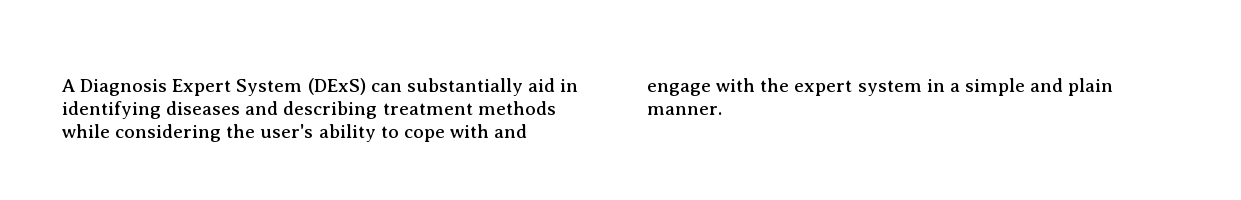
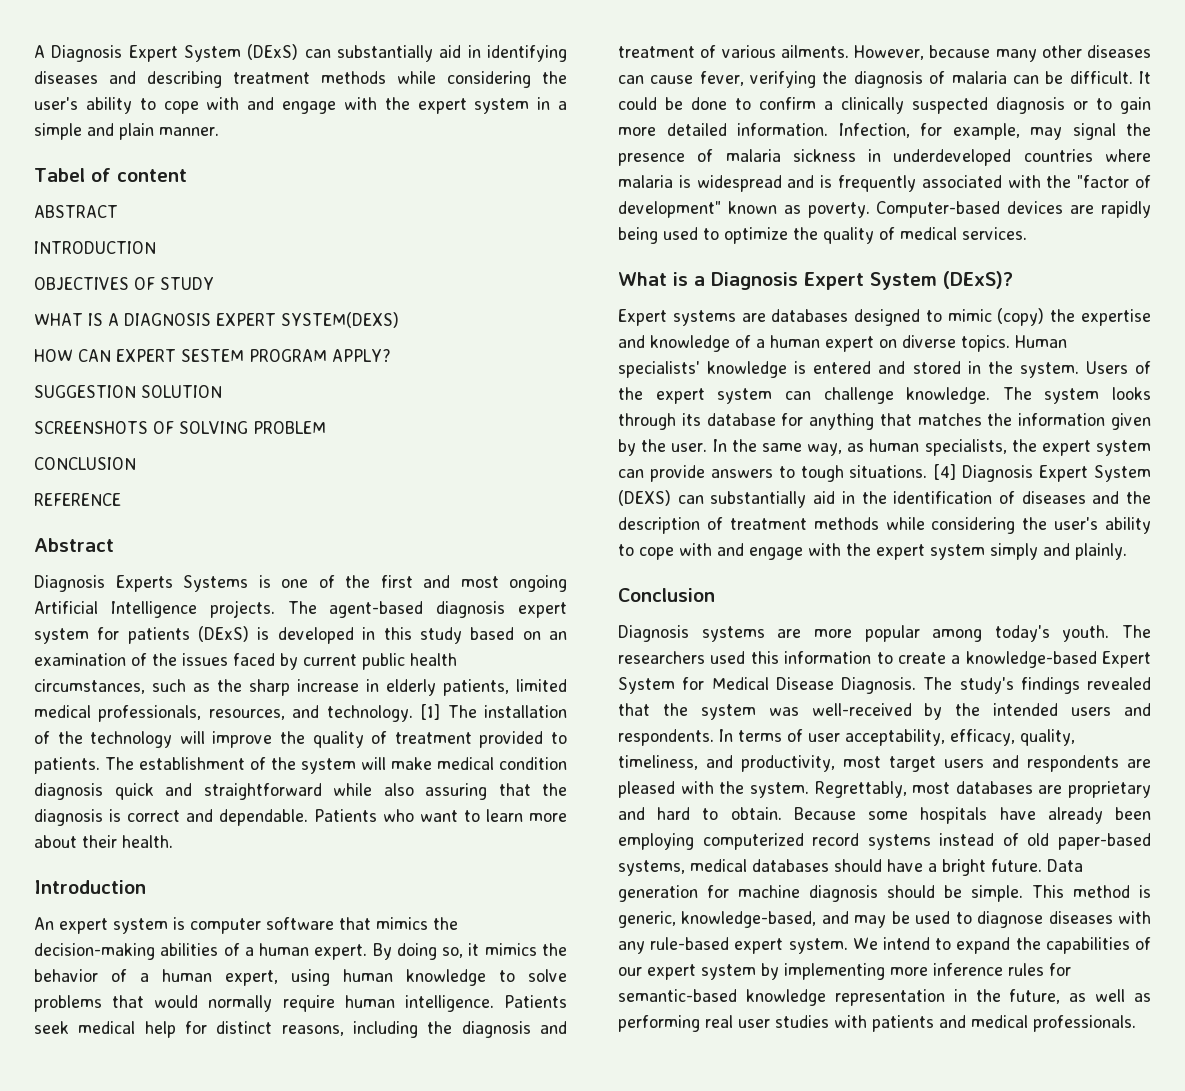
(722, 110) none -> [34,168,187,182] [34,205,118,218] [34,241,156,254] [34,277,214,290] [34,312,399,328] [34,349,391,362] [34,385,222,398] [34,421,326,434] [34,457,136,470] [34,493,121,506] [34,538,114,552] [34,575,567,592] [34,600,567,618] [34,626,568,644] [34,653,457,670] [34,679,567,696] [34,704,567,722] [34,731,568,748] [34,757,567,774] [34,783,567,800] [34,809,567,826] [34,835,173,848] [34,880,146,894] [34,917,458,934] [34,943,567,960] [34,969,567,986] [34,995,567,1012] [34,1021,567,1038] [618,45,1151,62] [618,71,1151,88] [618,97,1151,114] [618,123,1151,140] [618,149,1151,166] [618,175,1151,192] [618,201,1151,218] [618,227,1027,244] [618,271,1013,290] [618,308,1151,326] [618,335,1067,352] [618,361,1151,378] [618,387,1151,404] [618,413,1151,430] [618,439,1151,456] [618,464,1151,482] [618,490,1151,508] [618,517,1151,534] [618,543,1127,560] [618,588,715,602] [618,625,1151,642] [618,651,1151,668] [618,677,1151,694] [618,703,1151,720] [618,729,1075,746] [618,755,1151,772] [618,781,1151,798] [618,807,1151,824] [618,833,1151,850] [618,859,1083,876] [618,885,1151,902] [618,911,1151,928] [618,937,1151,954] [618,963,1071,980] [618,989,1151,1006] [618,1015,1136,1032] // Tabel of content // ABSTRACT // INTRODUCTION // OBJECTIVES OF STUDY // WHAT IS A DIAGNOSIS EXPERT SYSTEM(DEXS) // HOW CAN EXPERT SESTEM PROGRAM APPLY? // SUGGESTION SOLUTION // SCREENSHOTS OF SOLVING PROBLEM // CONCLUSION // REFERENCE // Abstract // Diagnosis Experts Systems is one of the first and most ongoing Artificial Intelligence projects. The agent-based diagnosis expert system for patients (DExS) is developed in this study based on an examination of the issues faced by current public health circumstances, such as the sharp increase in elderly patients, limited medical professionals, resources, and technology. [1] The installation of the technology will improve the quality of treatment provided to patients. The establishment of the system will make medical condition diagnosis quick and straightforward while also assuring that the diagnosis is correct and dependable. Patients who want to learn more about their health. // Introduction // An expert system is computer software that mimics the decision-making abilities of a human expert. By doing so, it mimics the behavior of a human expert, using human knowledge to solve problems that would normally require human intelligence. Patients seek medical help for distinct reasons, including the diagnosis and treatment of various ailments. However, because many other diseases can cause fever, verifying the diagnosis of malaria can be difficult. It could be done to confirm a clinically suspected diagnosis or to gain more detailed information. Infection, for example, may signal the presence of malaria sickness in underdeveloped countries where malaria is widespread and is frequently associated with the "factor of development" known as poverty. Computer-based devices are rapidly being used to optimize the quality of medical services. // What is a Diagnosis Expert System (DExS)? // Expert systems are databases designed to mimic (copy) the expertise and knowledge of a human expert on diverse topics. Human specialists' knowledge is entered and stored in the system. Users of the expert system can challenge knowledge. The system looks through its database for anything that matches the information given by the user. In the same way, as human specialists, the expert system can provide answers to tough situations. [4] Diagnosis Expert System (DEXS) can substantially aid in the identification of diseases and the description of treatment methods while considering the user's ability to cope with and engage with the expert system simply and plainly. // Conclusion // Diagnosis systems are more popular among today's youth. The researchers used this information to create a knowledge-based Expert System for Medical Disease Diagnosis. The study's findings revealed that the system was well-received by the intended users and respondents. In terms of user acceptability, efficacy, quality, timeliness, and productivity, most target users and respondents are pleased with the system. Regrettably, most databases are proprietary and hard to obtain. Because some hospitals have already been employing computerized record systems instead of old paper-based systems, medical databases should have a bright future. Data generation for machine diagnosis should be simple. This method is generic, knowledge-based, and may be used to diagnose diseases with any rule-based expert system. We intend to expand the capabilities of our expert system by implementing more inference rules for semantic-based knowledge representation in the future, as well as performing real user studies with patients and medical professionals.

